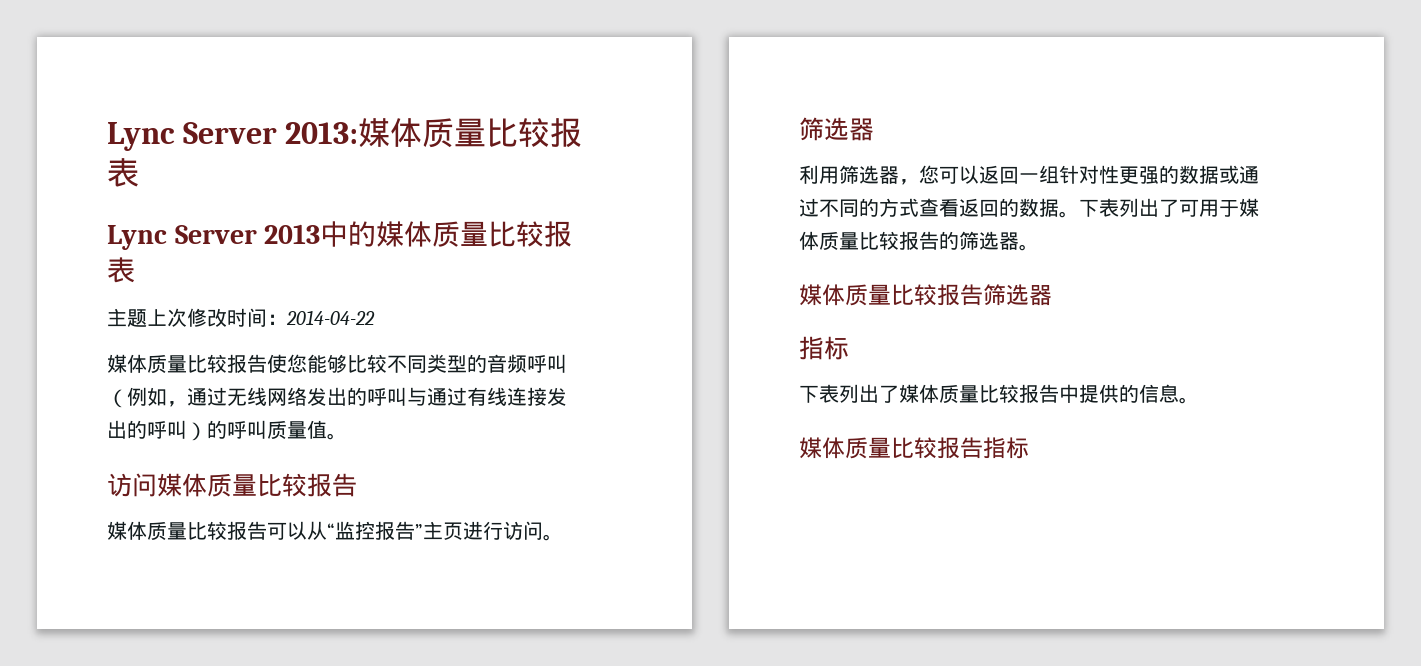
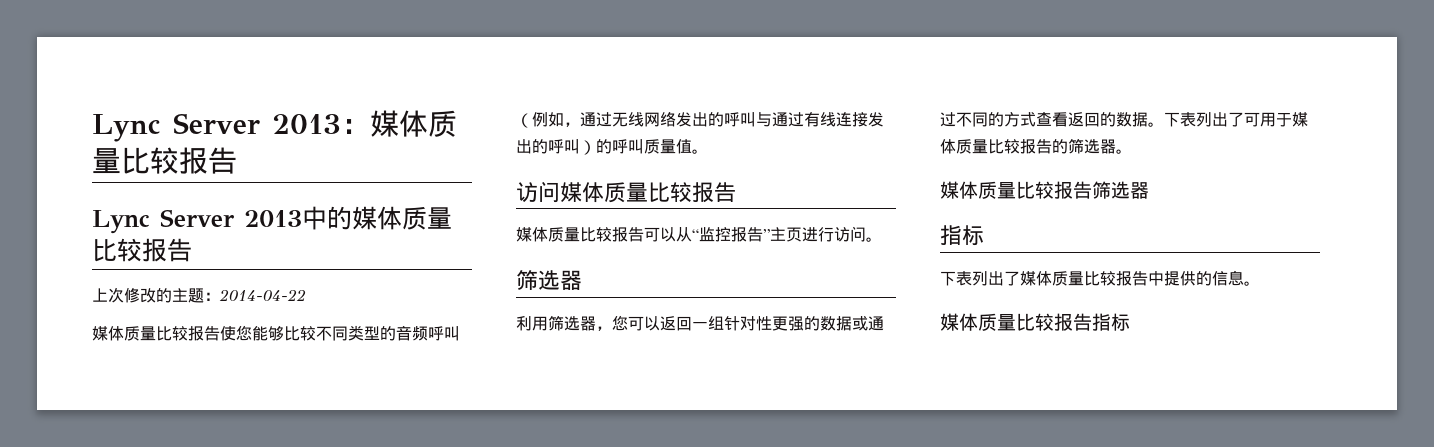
[107,118,583,151] [107,158,139,187] Lync Server 2013:媒体质量比较报表 -> [92,110,457,142] [92,147,237,174] Lync Server 2013：媒体质量比较报告
[107,257,135,283] [107,308,147,327] 表 // 主题 -> [167,238,192,262] 告 //
[227,308,267,327] 时间 -> [156,288,204,303] 的主题

